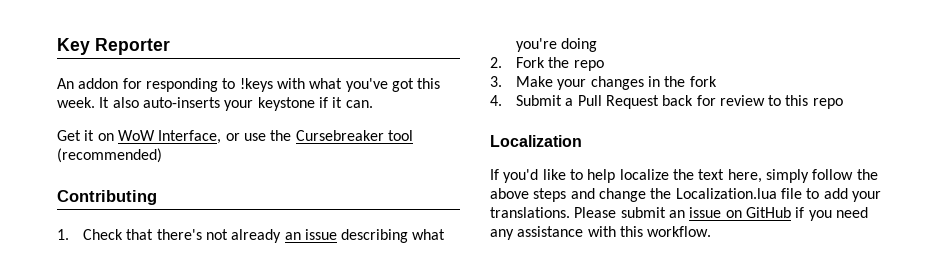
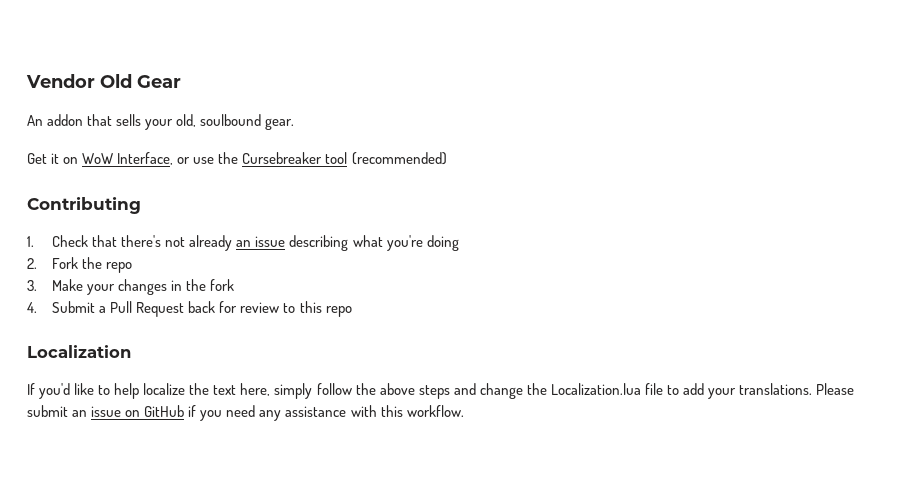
[57,38,170,55] Key Reporter -> [26,74,181,88] Vendor Old Gear
[122,78,441,92] [57,97,373,111] for responding to !keys with what you've got this week. It also auto-inserts your keystone if it can. -> [87,114,295,130] that sells your old, soulbound gear.

